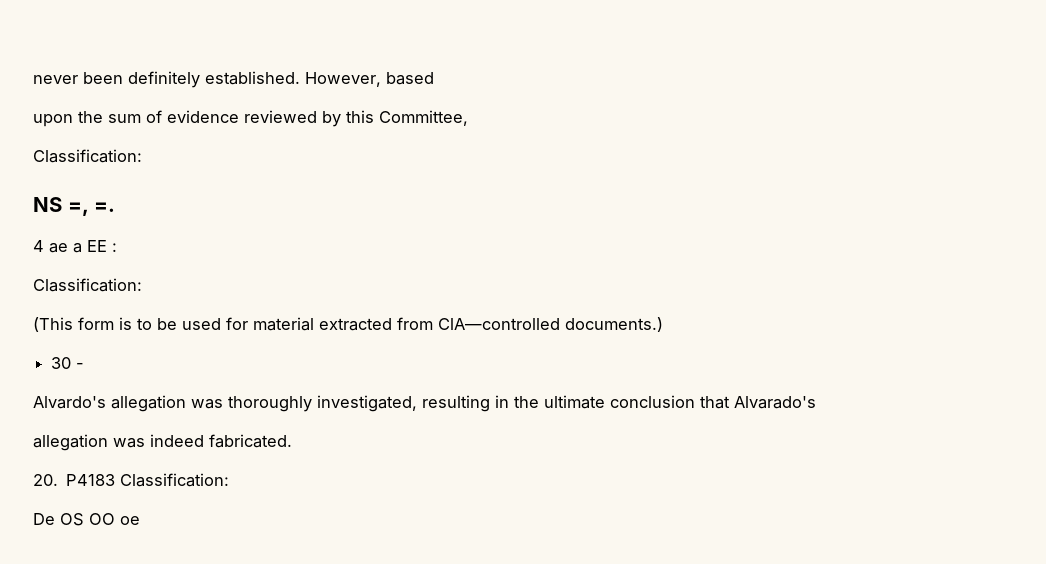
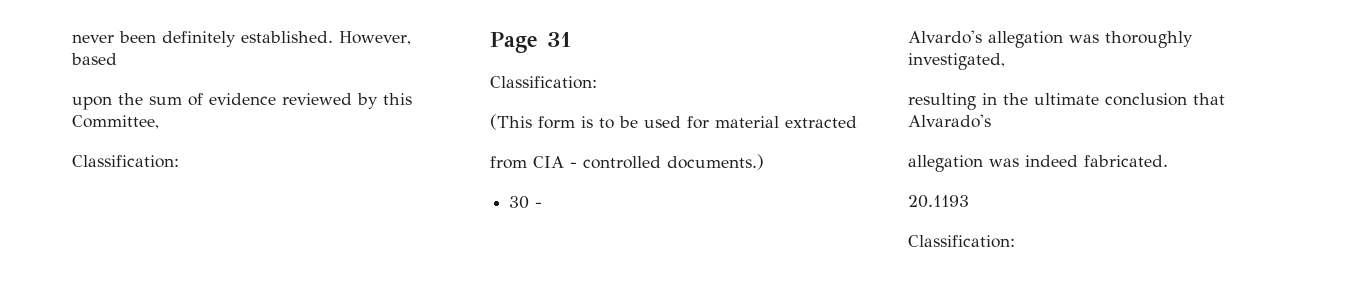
[33,197,116,216] [33,240,117,253] NS =, =. // 4 ae a EE : -> [490,32,572,53] Page 31
[397,317,560,330] from ClA—controlled -> [490,156,661,169] // from CIA - controlled
(417, 403) none -> (1005, 61) //
[33,473,230,487] [33,513,140,526] 20. P4183 Classification: // De OS OO oe -> [908,195,969,208] [908,235,1015,248] 20.1193 // Classification:

